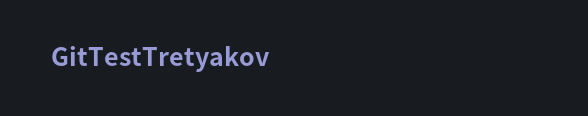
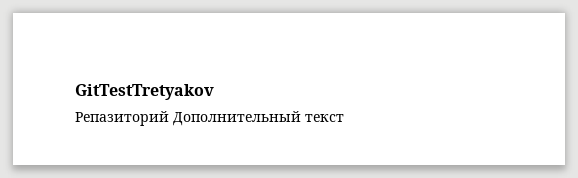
(270, 59) none -> [75,111,344,126] // Репазиторий Дополнительный текст

